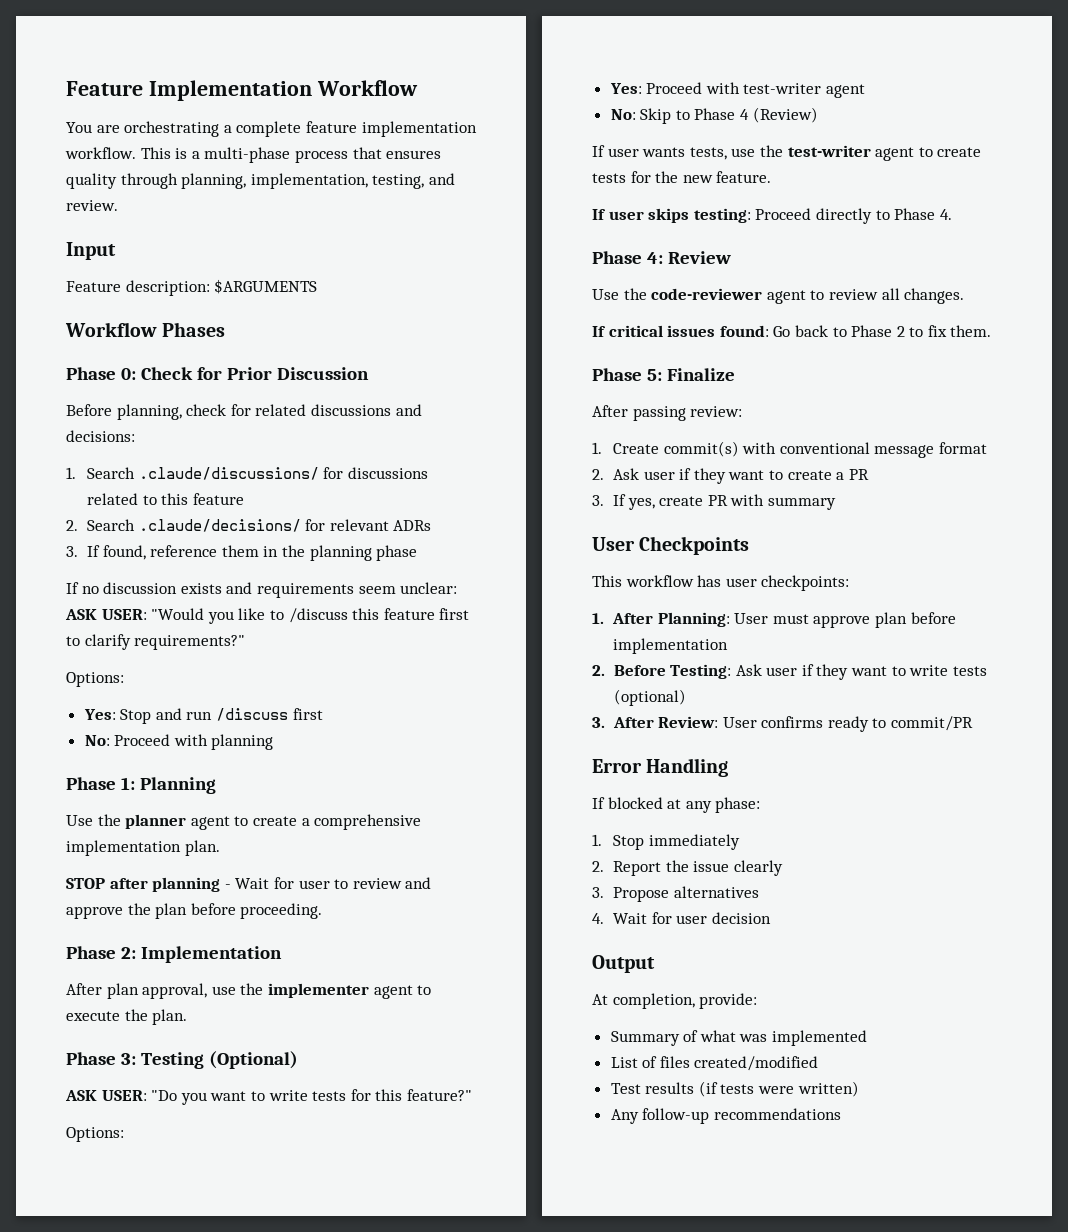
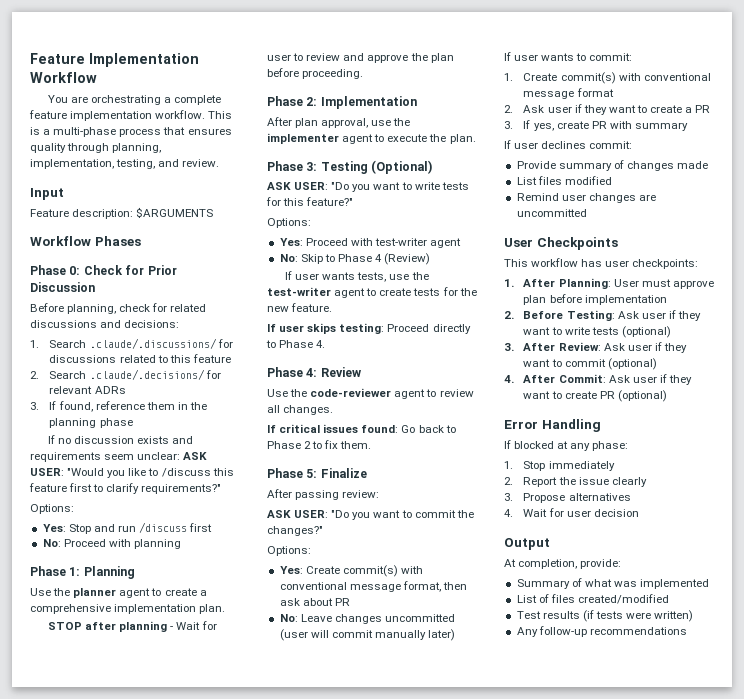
[138,467,319,480] .claude/discussions/ -> [89,338,217,349] .claude/.discussions/
[138,519,301,532] .claude/decisions/ -> [89,369,205,380] .claude/.decisions/
(743, 411) none -> [267,510,474,520] [267,526,323,536] [267,546,311,556] [279,565,423,577] [279,581,467,592] [279,598,350,606] [279,614,455,624] [279,629,456,641] [504,52,633,61] // ASK USER: "Do you want to commit the changes?" // Options: // Yes: Create commit(s) with conventional message format, then ask about PR // No: Leave changes uncommitted (user will commit manually later) // If user wants to commit:
(836, 503) none -> [504,140,633,149] [516,160,709,171] [516,176,612,185] [516,193,656,203] [516,209,587,217] // If user declines commit: // Provide summary of changes made // List files modified // Remind user changes are uncommitted
[722,716,974,732] User confirms ready to commit/PR -> [603,342,687,353] [523,358,657,370] [504,374,692,385] [523,390,667,402] Ask user if they want to commit (optional) // 4. After Commit: Ask user if they want to create PR (optional)

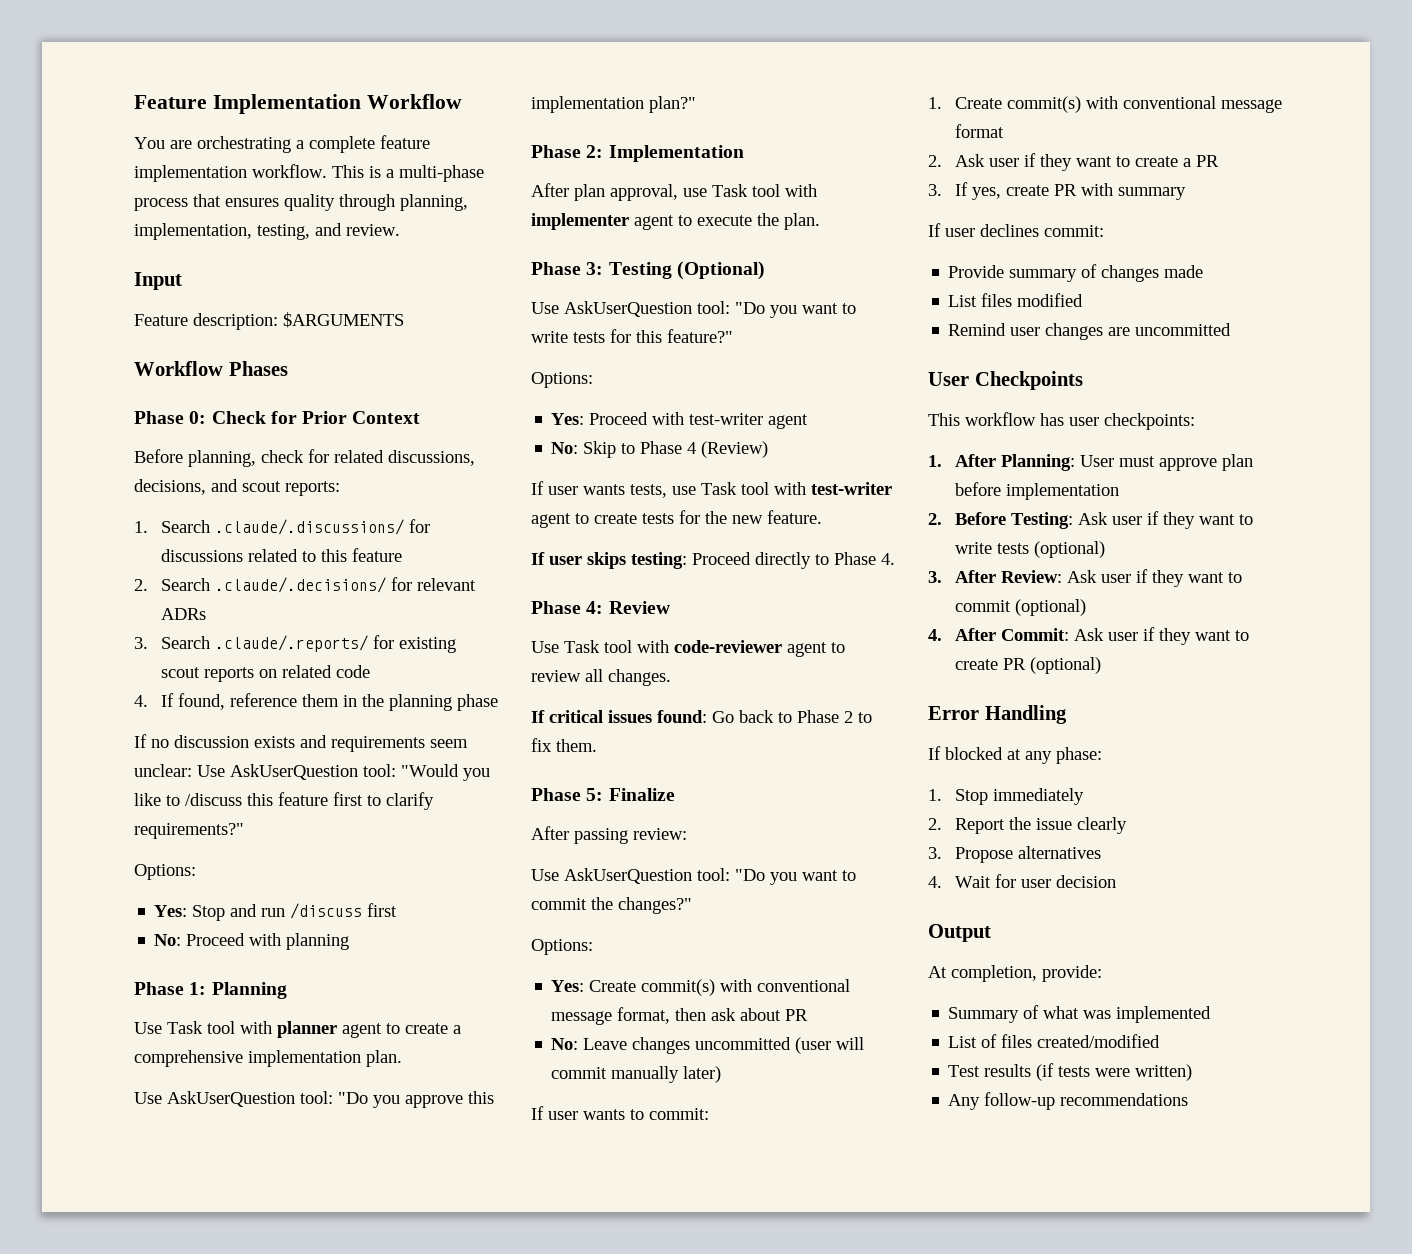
[30,282,95,292] Discussion -> [352,411,421,424] Context
[30,320,180,328] discussions and decisions: -> [388,450,475,466] [134,479,340,496] discussions, decisions, and scout reports:
(39, 406) none -> [160,635,456,653] [160,665,370,682] [134,695,148,707] Search .claude/.reports/ for existing scout reports on related code // 4.
[183,452,208,460] [30,468,64,476] ASK USER: -> [197,764,396,780] Use AskUserQuestion tool:
[53,588,71,596] the -> [167,1021,272,1034] Task tool with
[48,621,217,632] [267,53,454,63] [267,68,364,79] STOP after planning - Wait for user to review and approve the plan before proceeding. -> [134,1091,494,1108] [531,96,696,113] Use AskUserQuestion tool: "Do you approve this implementation plan?"
[393,118,411,126] the -> [712,184,817,197] Task tool with
[267,182,329,190] ASK USER: -> [531,301,730,317] Use AskUserQuestion tool:
[411,272,429,280] the -> [701,482,806,495] Task tool with
[290,389,308,397] the -> [564,640,669,653] Task tool with
[267,510,329,518] ASK USER: -> [531,868,730,884] Use AskUserQuestion tool:

